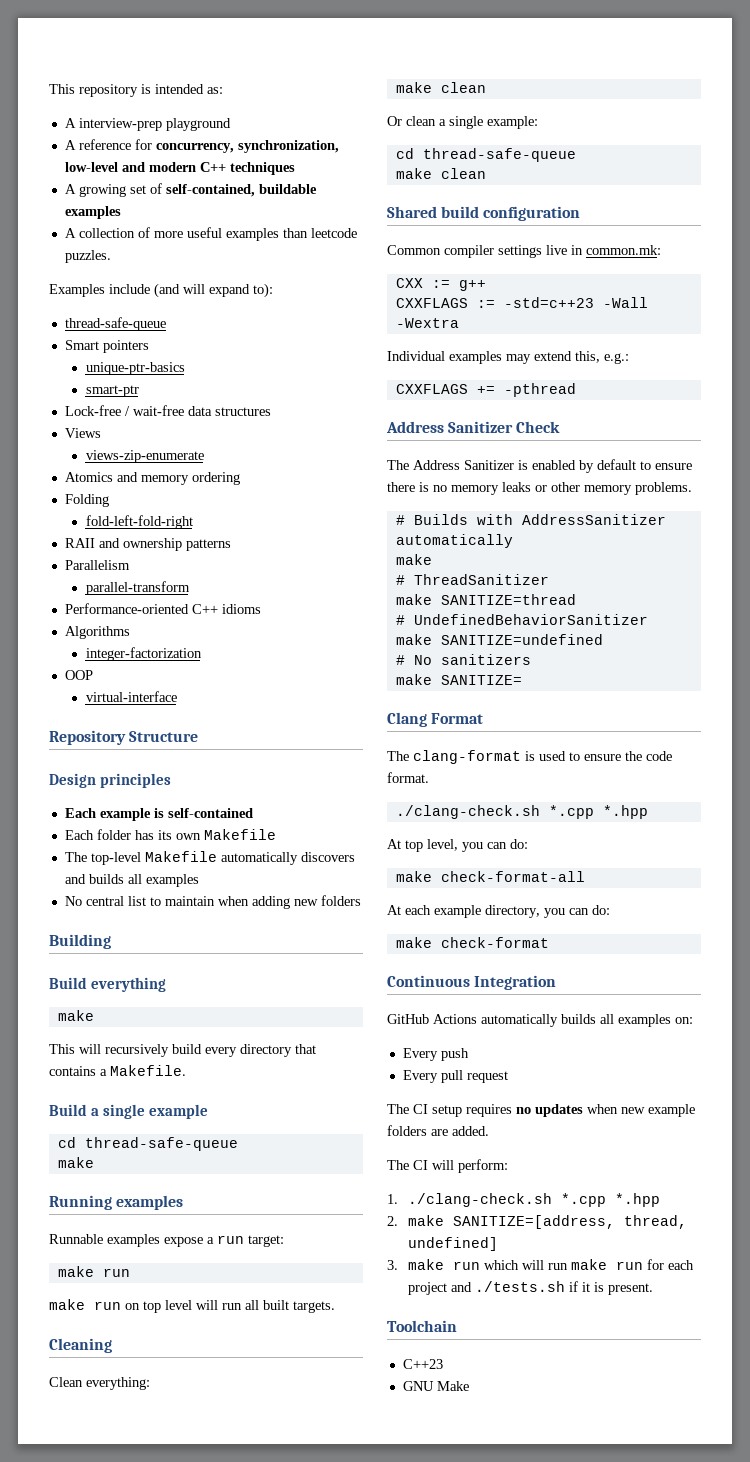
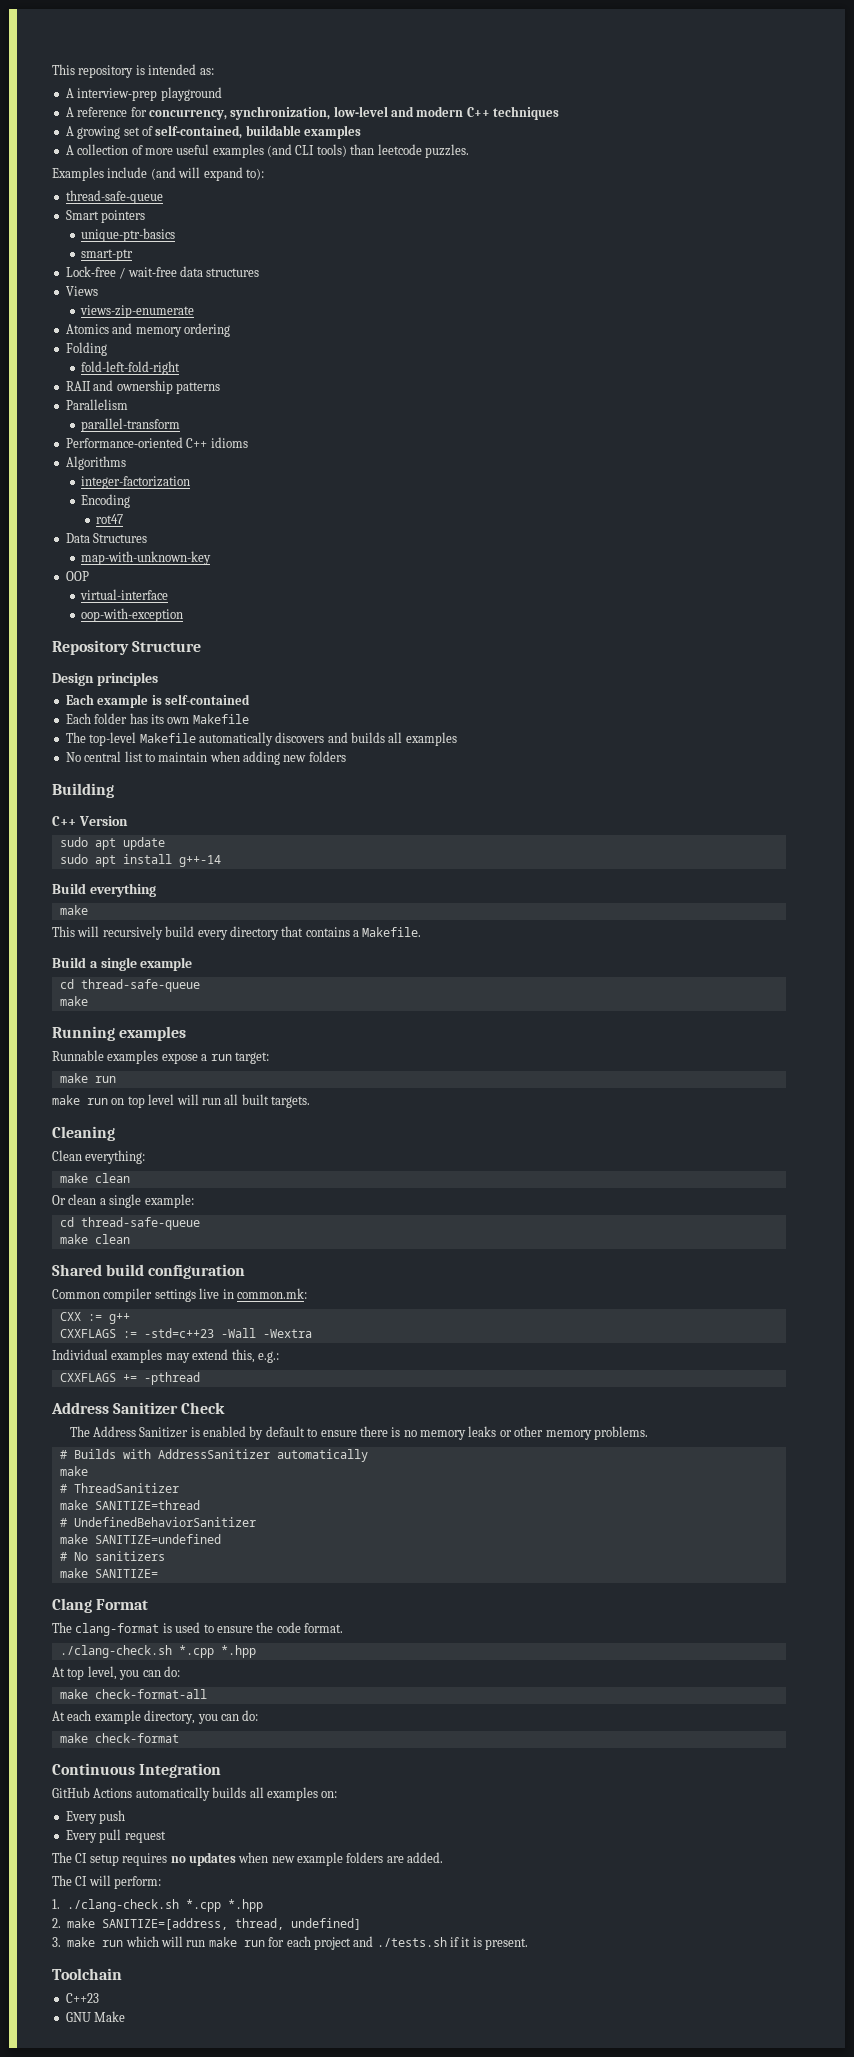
(279, 234) none -> [267,144,347,157] (and CLI tools)
(202, 654) none -> [80,494,130,508] [95,514,123,524] [65,533,148,543] [80,551,211,565] // Encoding // rot47 // Data Structures // map-with-unknown-key
(177, 696) none -> [80,608,183,622] // oop-with-exception
(111, 941) none -> [52,816,128,826] [59,837,165,850] [59,854,221,867] // C++ Version // sudo apt update // sudo apt install g++-14

